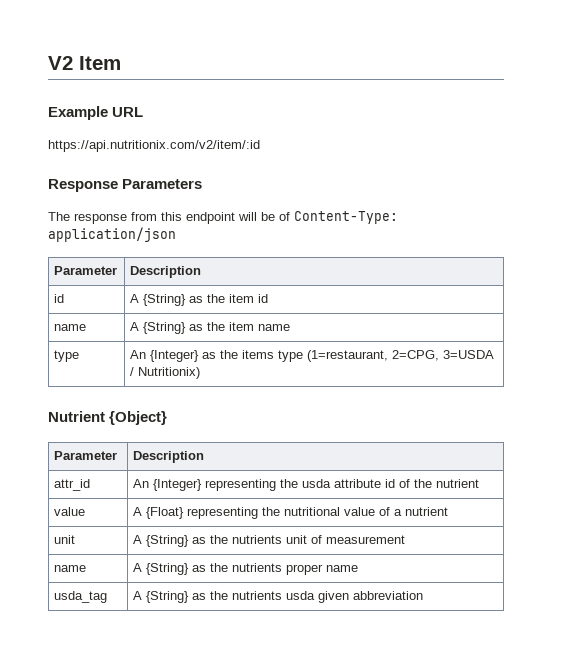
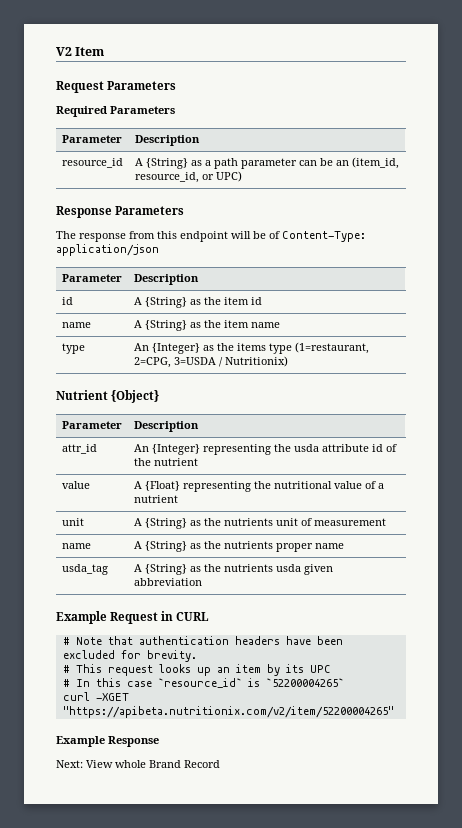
[48,106,144,120] [48,140,260,152] Example URL // https://api.nutritionix.com/v2/item/:id -> [56,81,177,93] [56,106,175,117] [61,135,122,143] [134,135,200,146] [61,158,123,168] [134,157,399,169] [134,171,242,183] Request Parameters // Required Parameters // Parameter | Description // resource_id | A {String} as a path parameter can be an (item_id, resource_id, or UPC)
(424, 595) none -> [56,611,210,624] [62,636,343,645] [62,650,197,662] [62,664,331,676] [62,678,344,688] [62,692,129,701] [62,706,394,718] [56,736,159,747] [56,760,220,768] // Example Request in CURL // # Note that authentication headers have been excluded for brevity. // # This request looks up an item by its UPC // # In this case `resource_id` is `52200004265` // curl -XGET "https://apibeta.nutritionix.com/v2/item/52200004265" // Example Response // Next: View whole Brand Record

